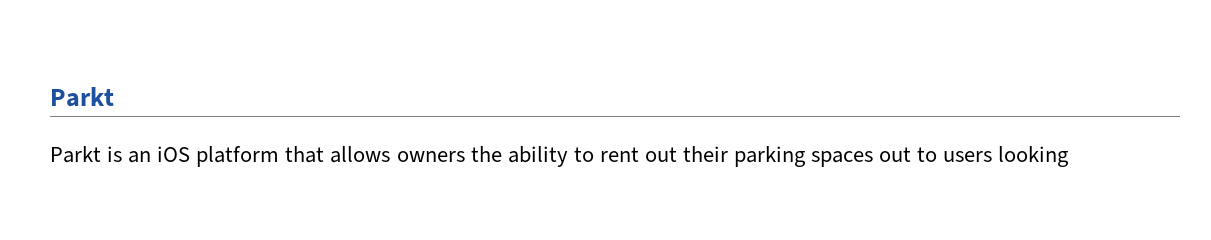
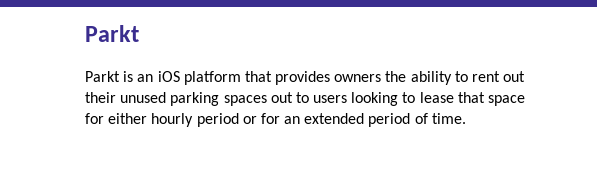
[330,146,391,163] allows -> [275,71,331,85] provides
(728, 154) none -> [120,92,167,103] unused
(1070, 156) none -> [402,92,526,106] [85,113,466,127] to lease that space for either hourly period or for an extended period of time.

